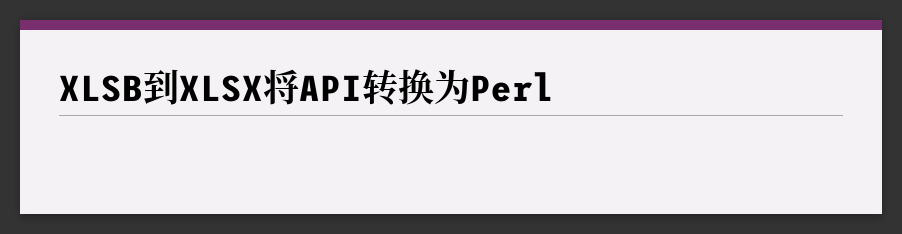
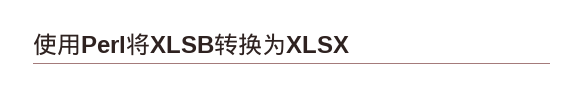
[59,69,554,106] XLSB到XLSX将API转换为Perl -> [33,33,349,56] 使用Perl将XLSB转换为XLSX

